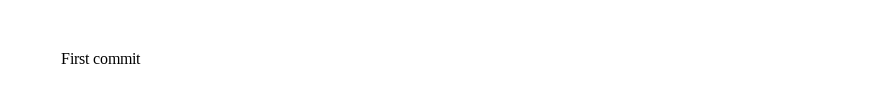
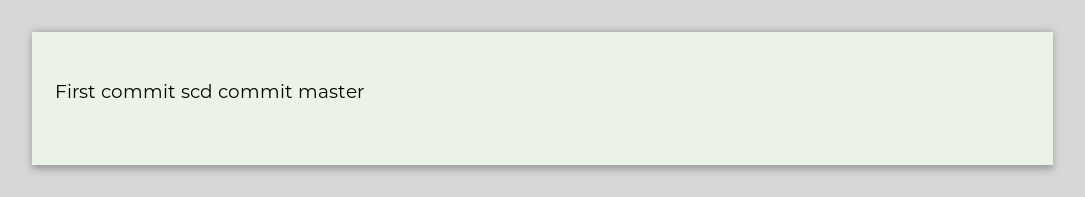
(142, 58) none -> [181,84,364,98] scd commit master

